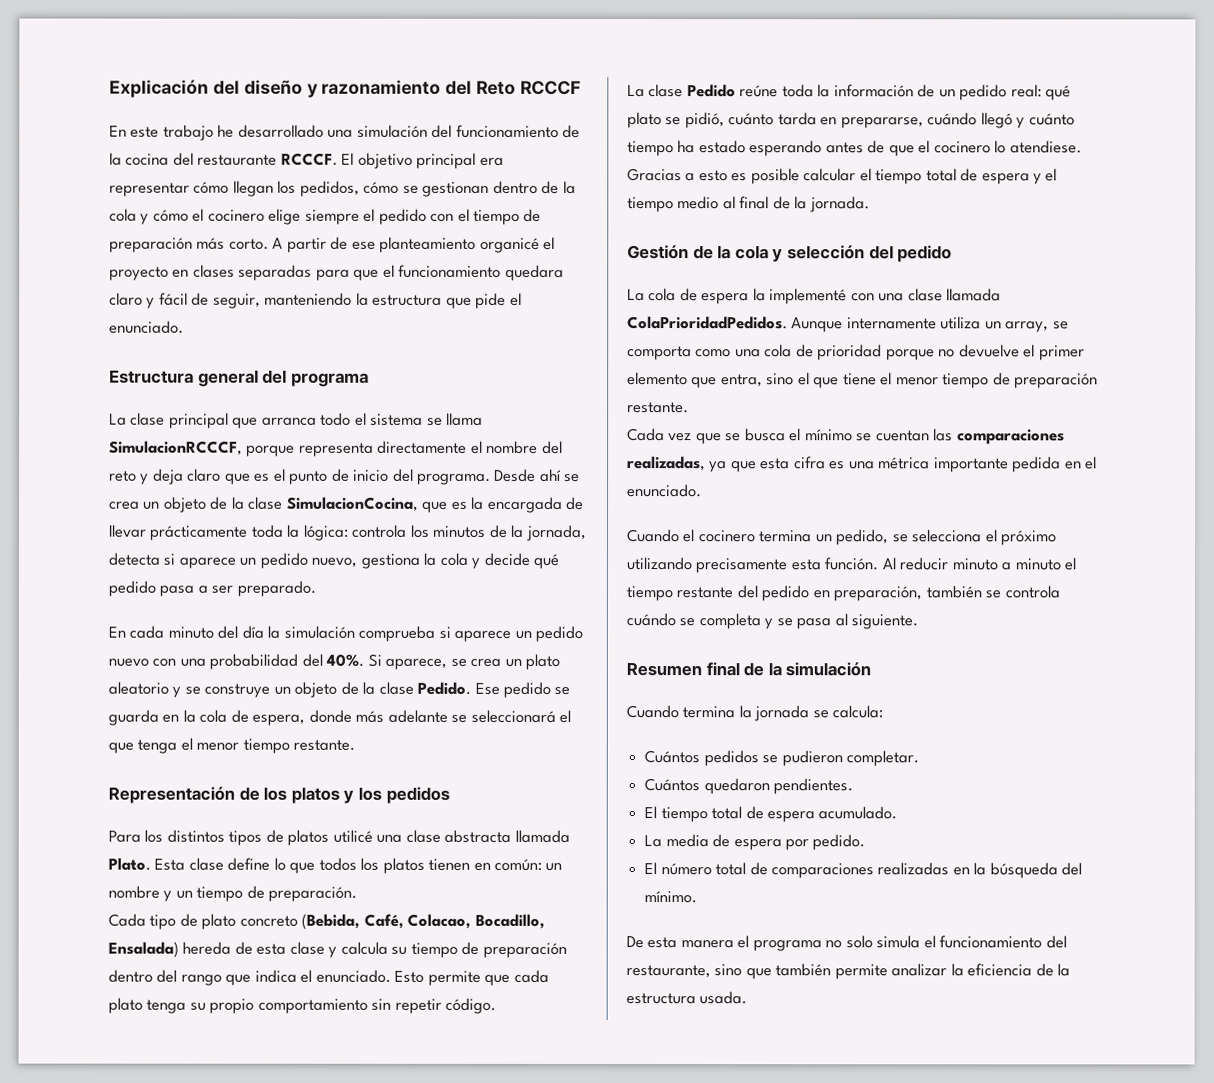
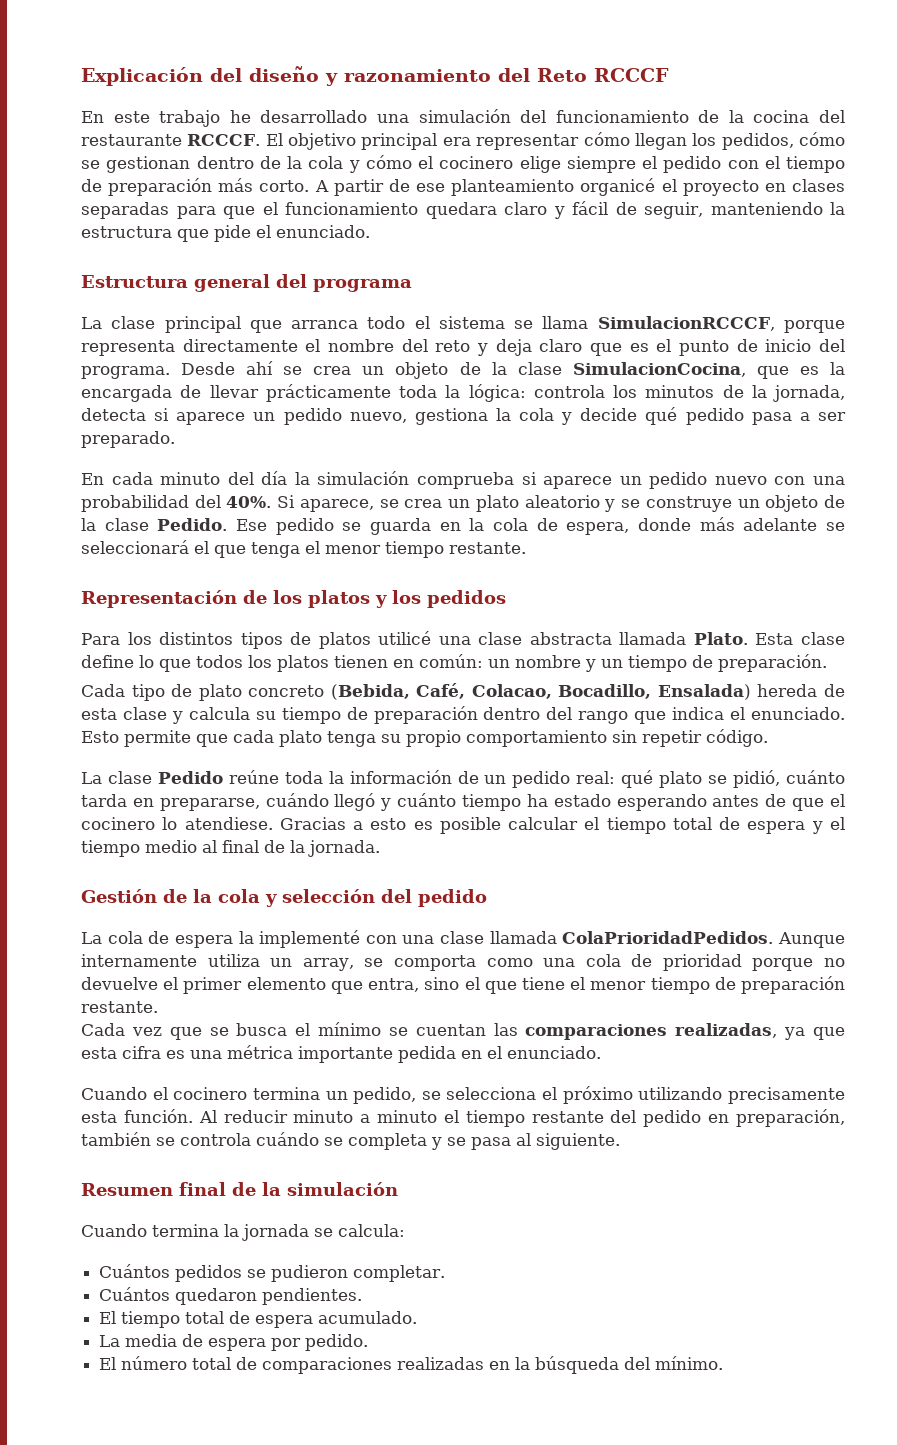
[626,935,1067,952] [626,963,1071,980] [626,991,748,1005] // De esta manera el programa no solo simula el funcionamiento del restaurante, sino que también permite analizar la eficiencia de la estructura usada. -> (724, 1363) none

